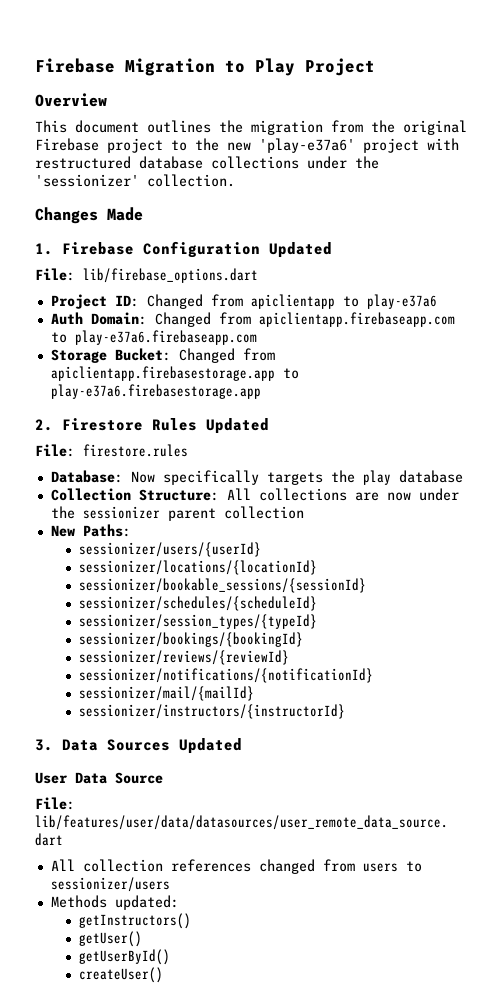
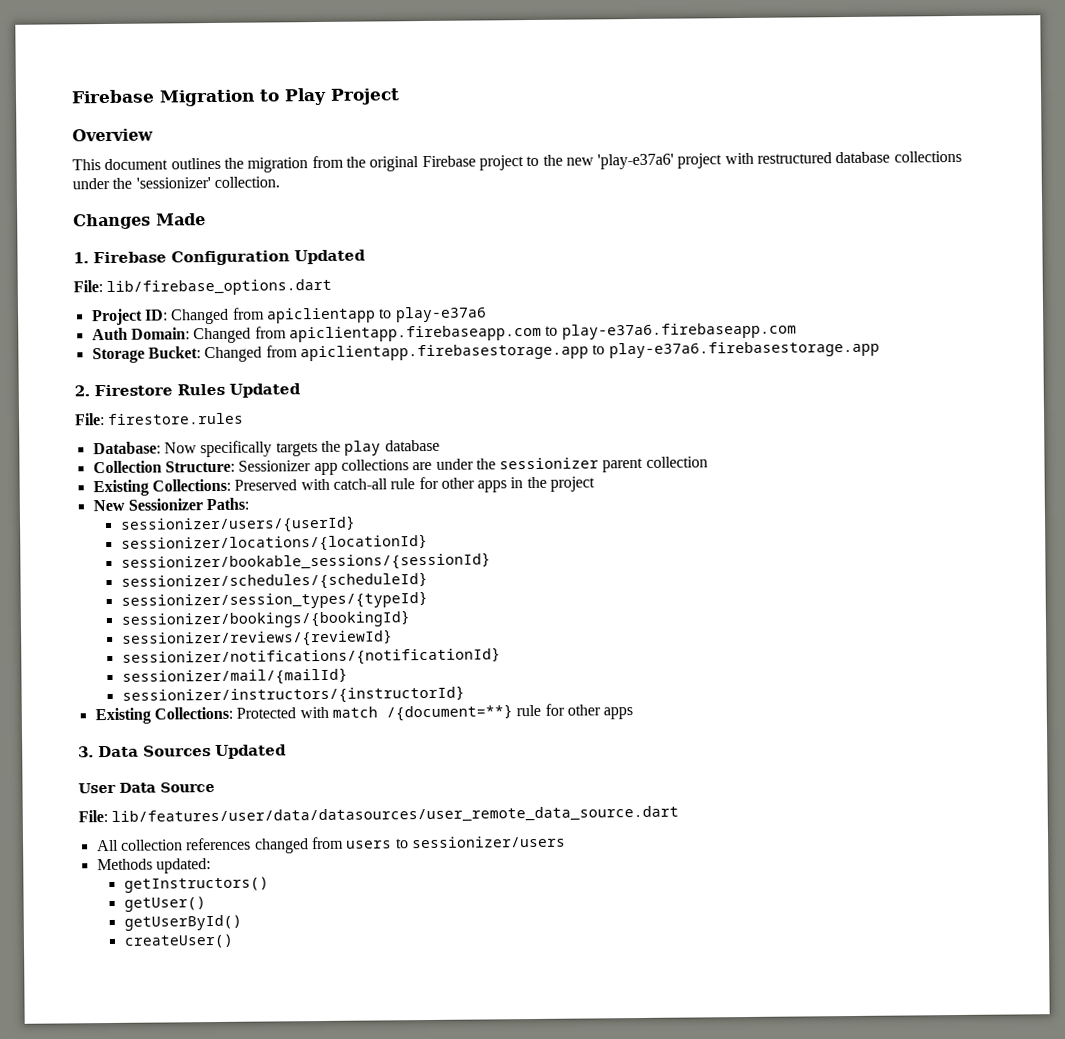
[226,488,251,500] All -> [238,460,338,476] Sessionizer app
[386,492,411,501] now -> (433, 466) none
(304, 512) none -> [92,476,596,497] // Existing Collections: Preserved with catch-all rule for other apps in the project
(75, 531) none -> [127,498,203,511] Sessionizer
(345, 711) none -> [94,703,634,725] // Existing Collections: Protected with match /{document=**} rule for other apps

